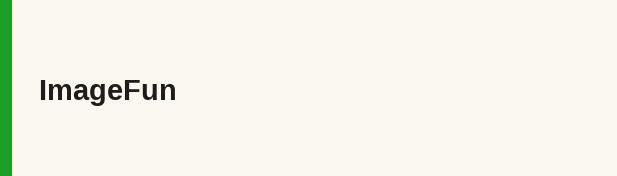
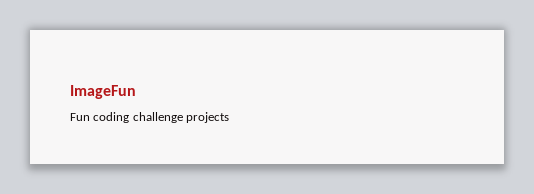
(177, 93) none -> [70,112,230,123] // Fun coding challenge projects

